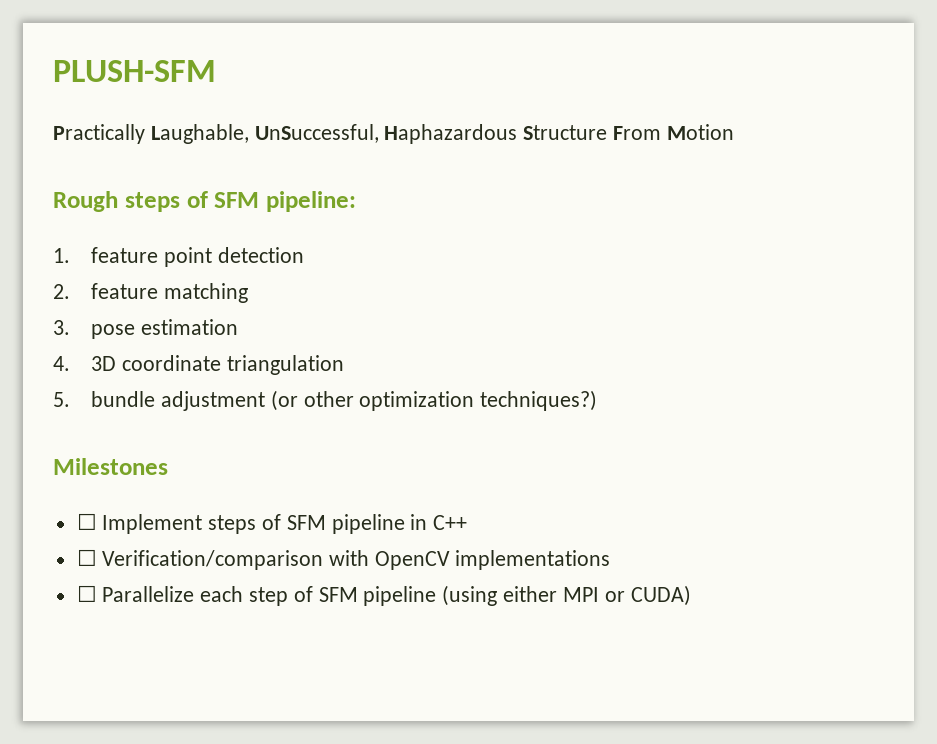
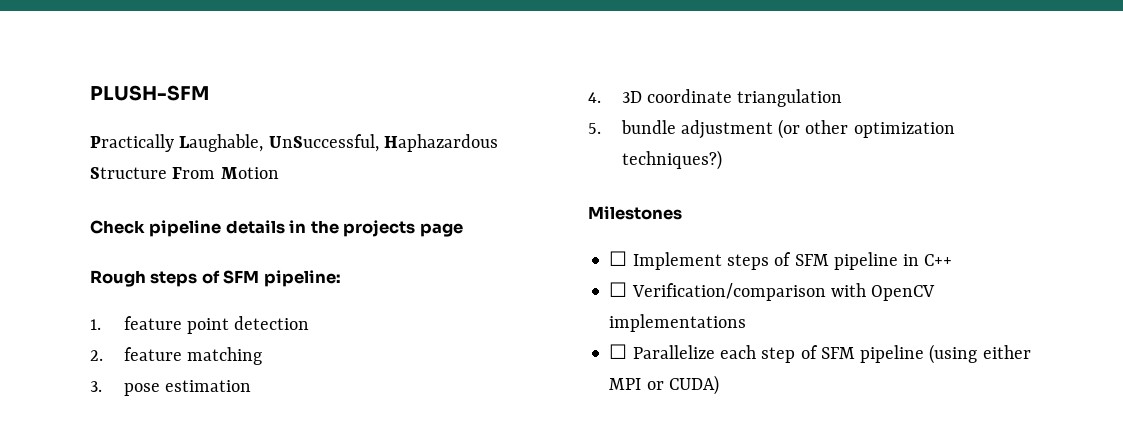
(734, 132) none -> [90,220,463,237] // Check pipeline details in the projects page

